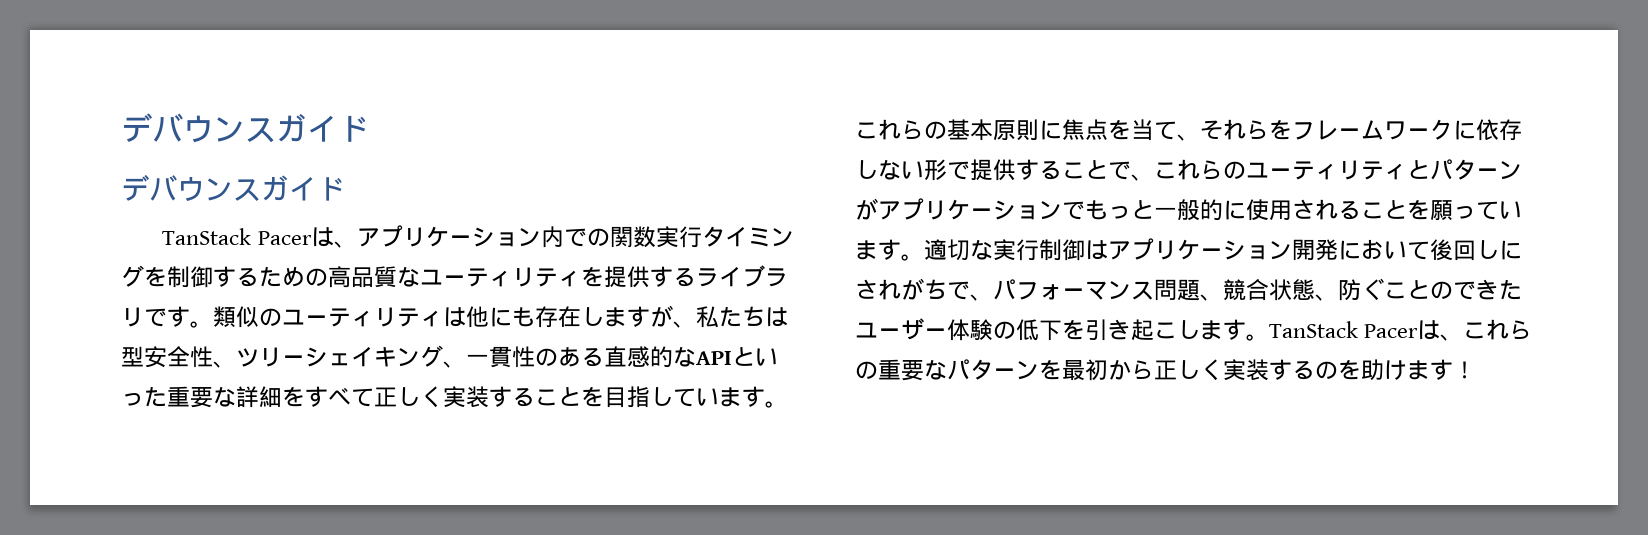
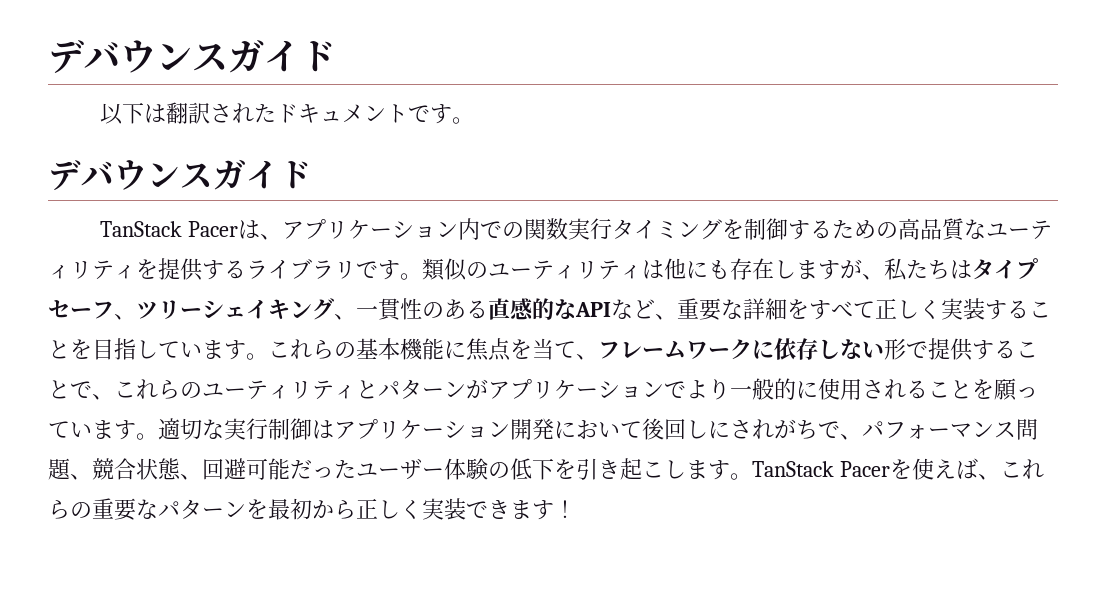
[121,113,369,143] デバウンスガイド -> [48,40,336,73] [100,102,475,125] デバウンスガイド // 以下は翻訳されたドキュメントです。
[121,346,213,368] 型安全性 -> [972,258,1038,280] [48,300,114,319] タイプセーフ
[732,347,778,366] [121,386,167,407] といった -> [611,299,677,320] など、
[993,119,1039,141] 原則 -> [400,338,444,360] 機能
[1200,119,1292,140] それらを -> (598, 357) none
[1085,200,1154,220] もっと -> [686,379,730,400] より
[1338,278,1499,301] 防ぐことのでき -> [202,458,334,480] 回避可能だっ
[1417,320,1441,340] は -> [889,458,978,480] を使えば
[1269,359,1407,381] するのを助け -> [466,500,510,519] でき

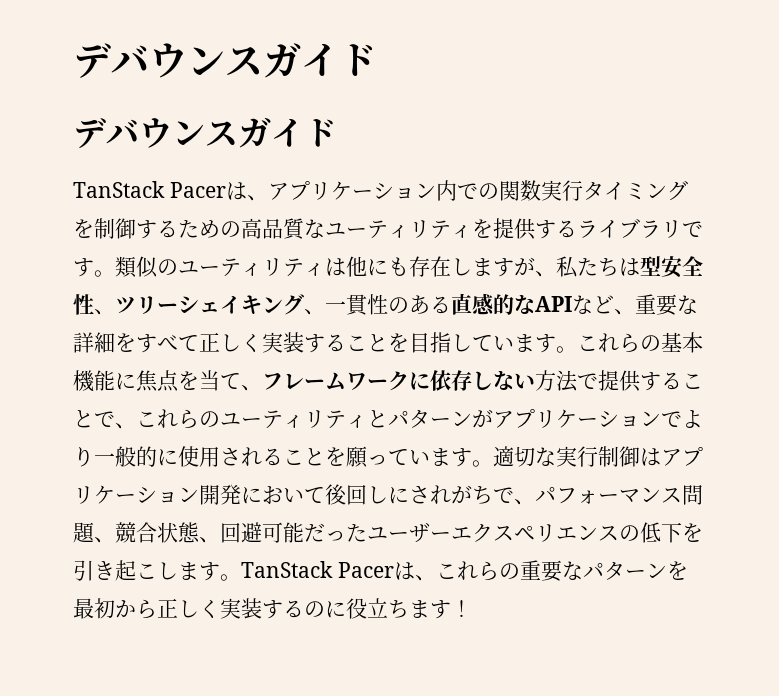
[48,40,336,73] [100,102,475,125] デバウンスガイド // 以下は翻訳されたドキュメントです。 -> [73,43,377,78] デバウンスガイド
[972,258,1038,280] [48,300,114,319] タイプセーフ -> [640,256,703,278] [73,294,94,315] 型安全性
[884,338,906,360] 形 -> [535,370,578,392] 方法
[444,458,488,480] 体験 -> [451,524,619,542] エクスペリエンス
[889,458,978,480] を使えば -> [393,562,415,580] は
[466,500,510,519] でき -> [262,598,409,619] するのに役立ち

